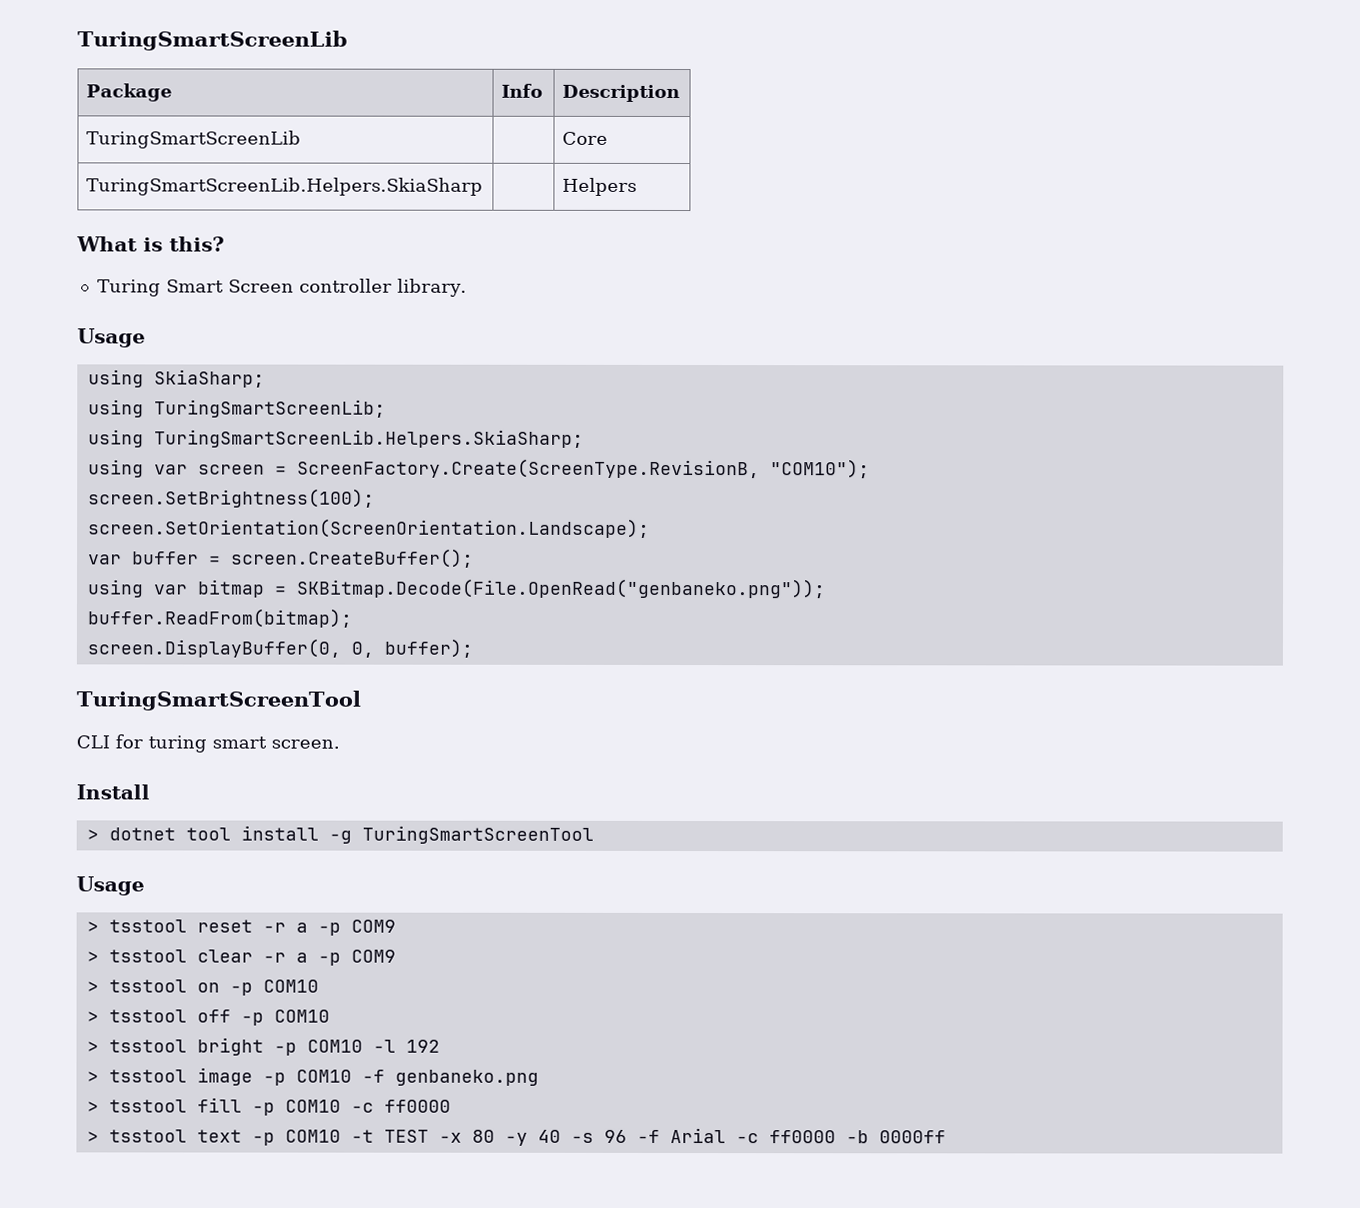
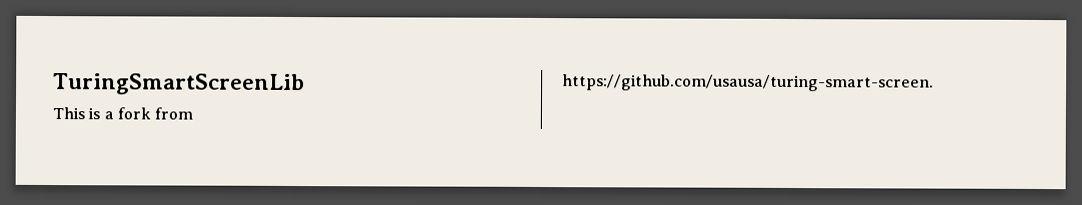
[77,30,348,51] [86,83,173,102] [501,83,544,98] [562,84,681,103] [86,130,302,149] [562,131,609,145] [86,177,484,196] [562,177,638,196] [76,236,225,252] [96,278,467,297] [77,328,146,348] [87,369,265,388] [87,399,386,418] [87,429,584,448] [87,458,870,479] [87,488,375,508] [87,518,650,538] [87,548,474,568] [87,578,826,599] [86,608,352,628] [86,638,473,658] [76,690,361,711] [76,734,340,753] [76,784,150,800] [86,825,594,844] [76,876,145,896] [86,919,396,936] [86,949,396,966] [86,979,319,996] [86,1009,330,1026] [86,1037,440,1056] [86,1067,539,1086] [86,1097,451,1116] [86,1127,946,1146] TuringSmartScreenLib // Package | Info | Description // TuringSmartScreenLib | | Core // TuringSmartScreenLib.Helpers.SkiaSharp | | Helpers // What is this? // Turing Smart Screen controller library. // Usage // using SkiaSharp; // using TuringSmartScreenLib; // using TuringSmartScreenLib.Helpers.SkiaSharp; // using var screen = ScreenFactory.Create(ScreenType.RevisionB, "COM10"); // screen.SetBrightness(100); // screen.SetOrientation(ScreenOrientation.Landscape); // var buffer = screen.CreateBuffer(); // using var bitmap = SKBitmap.Decode(File.OpenRead("genbaneko.png")); // buffer.ReadFrom(bitmap); // screen.DisplayBuffer(0, 0, buffer); // TuringSmartScreenTool // CLI for turing smart screen. // Install // > dotnet tool install -g TuringSmartScreenTool // Usage // > tsstool reset -r a -p COM9 // > tsstool clear -r a -p COM9 // > tsstool on -p COM10 // > tsstool off -p COM10 // > tsstool bright -p COM10 -l 192 // > tsstool image -p COM10 -f genbaneko.png // > tsstool fill -p COM10 -c ff0000 // > tsstool text -p COM10 -t TEST -x 80 -y 40 -s 96 -f Arial -c ff0000 -b 0000ff -> [53,73,305,96] [52,107,194,120] [562,74,934,92] TuringSmartScreenLib // This is a fork from https://github.com/usausa/turing-smart-screen.

